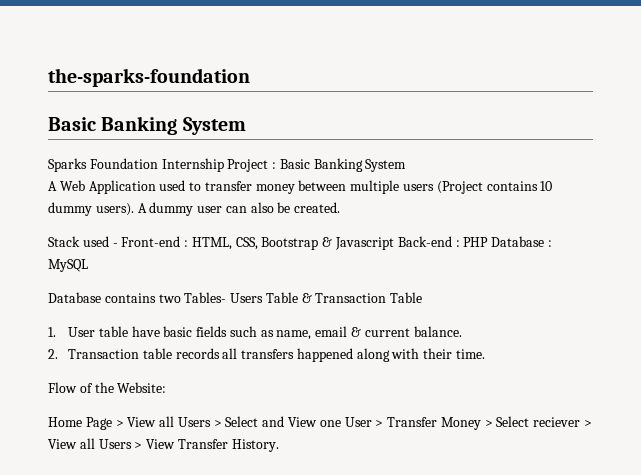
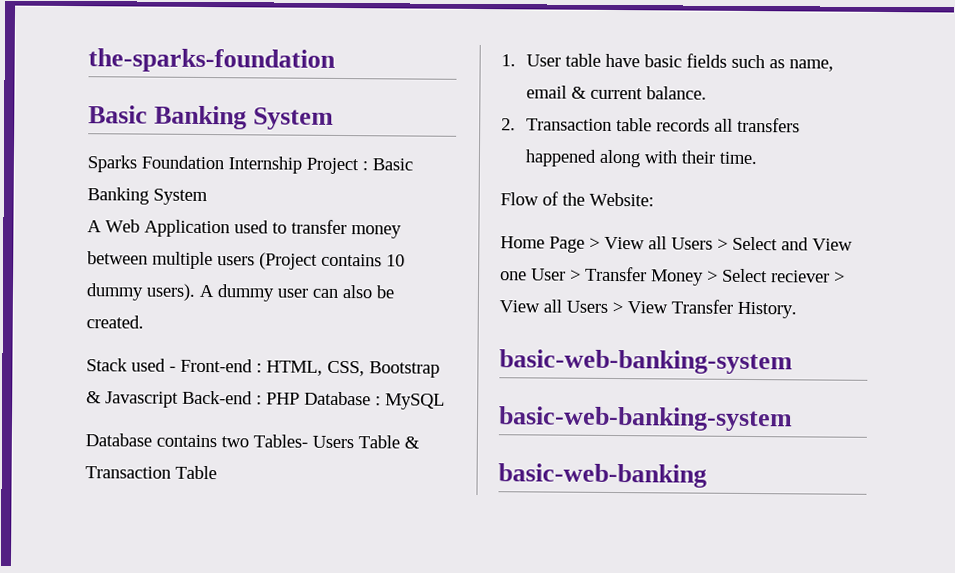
(279, 445) none -> [499,349,793,375] [498,406,793,432] [498,463,707,488] // basic-web-banking-system // basic-web-banking-system // basic-web-banking

